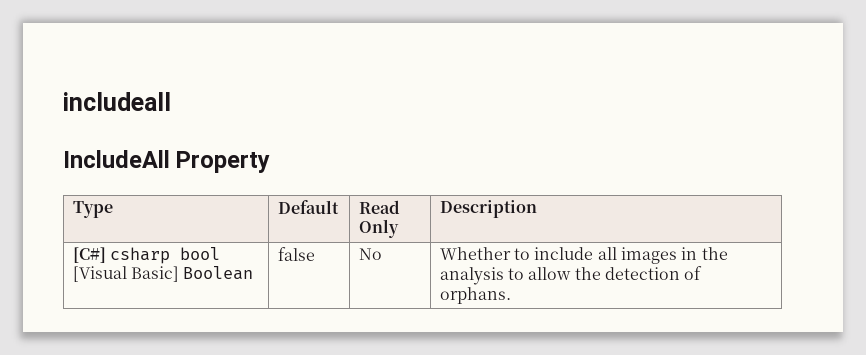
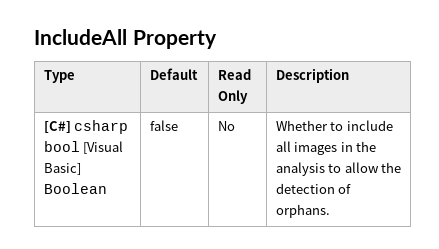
[63,92,171,111] includeall // -> (34, 37) none

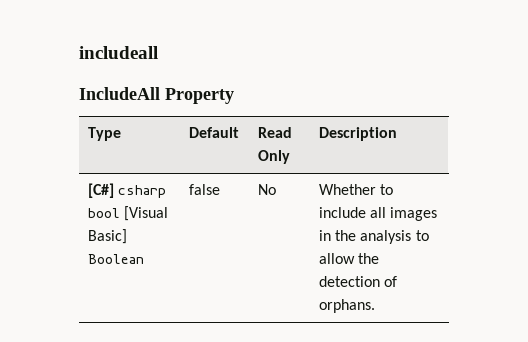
(34, 37) none -> [79,46,158,59] includeall //

